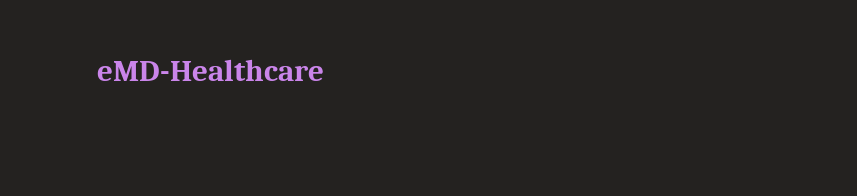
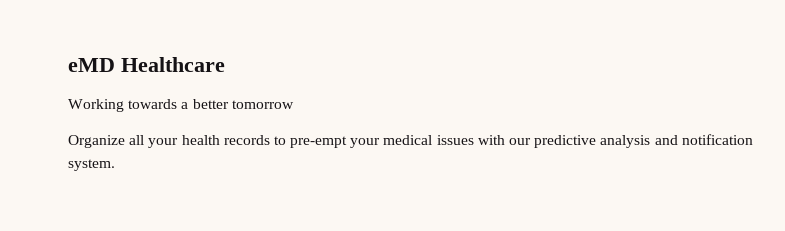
[97,59,324,81] eMD-Healthcare -> [68,57,225,72] [68,99,294,112] [68,134,753,148] [68,159,115,171] eMD Healthcare // Working towards a better tomorrow // Organize all your health records to pre-empt your medical issues with our predictive analysis and notification system.

